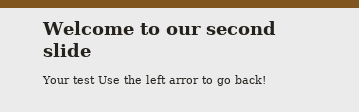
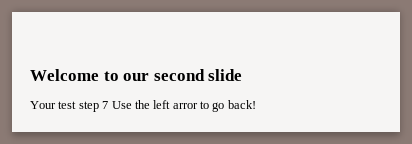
(95, 80) none -> [78,101,109,112] step 7

